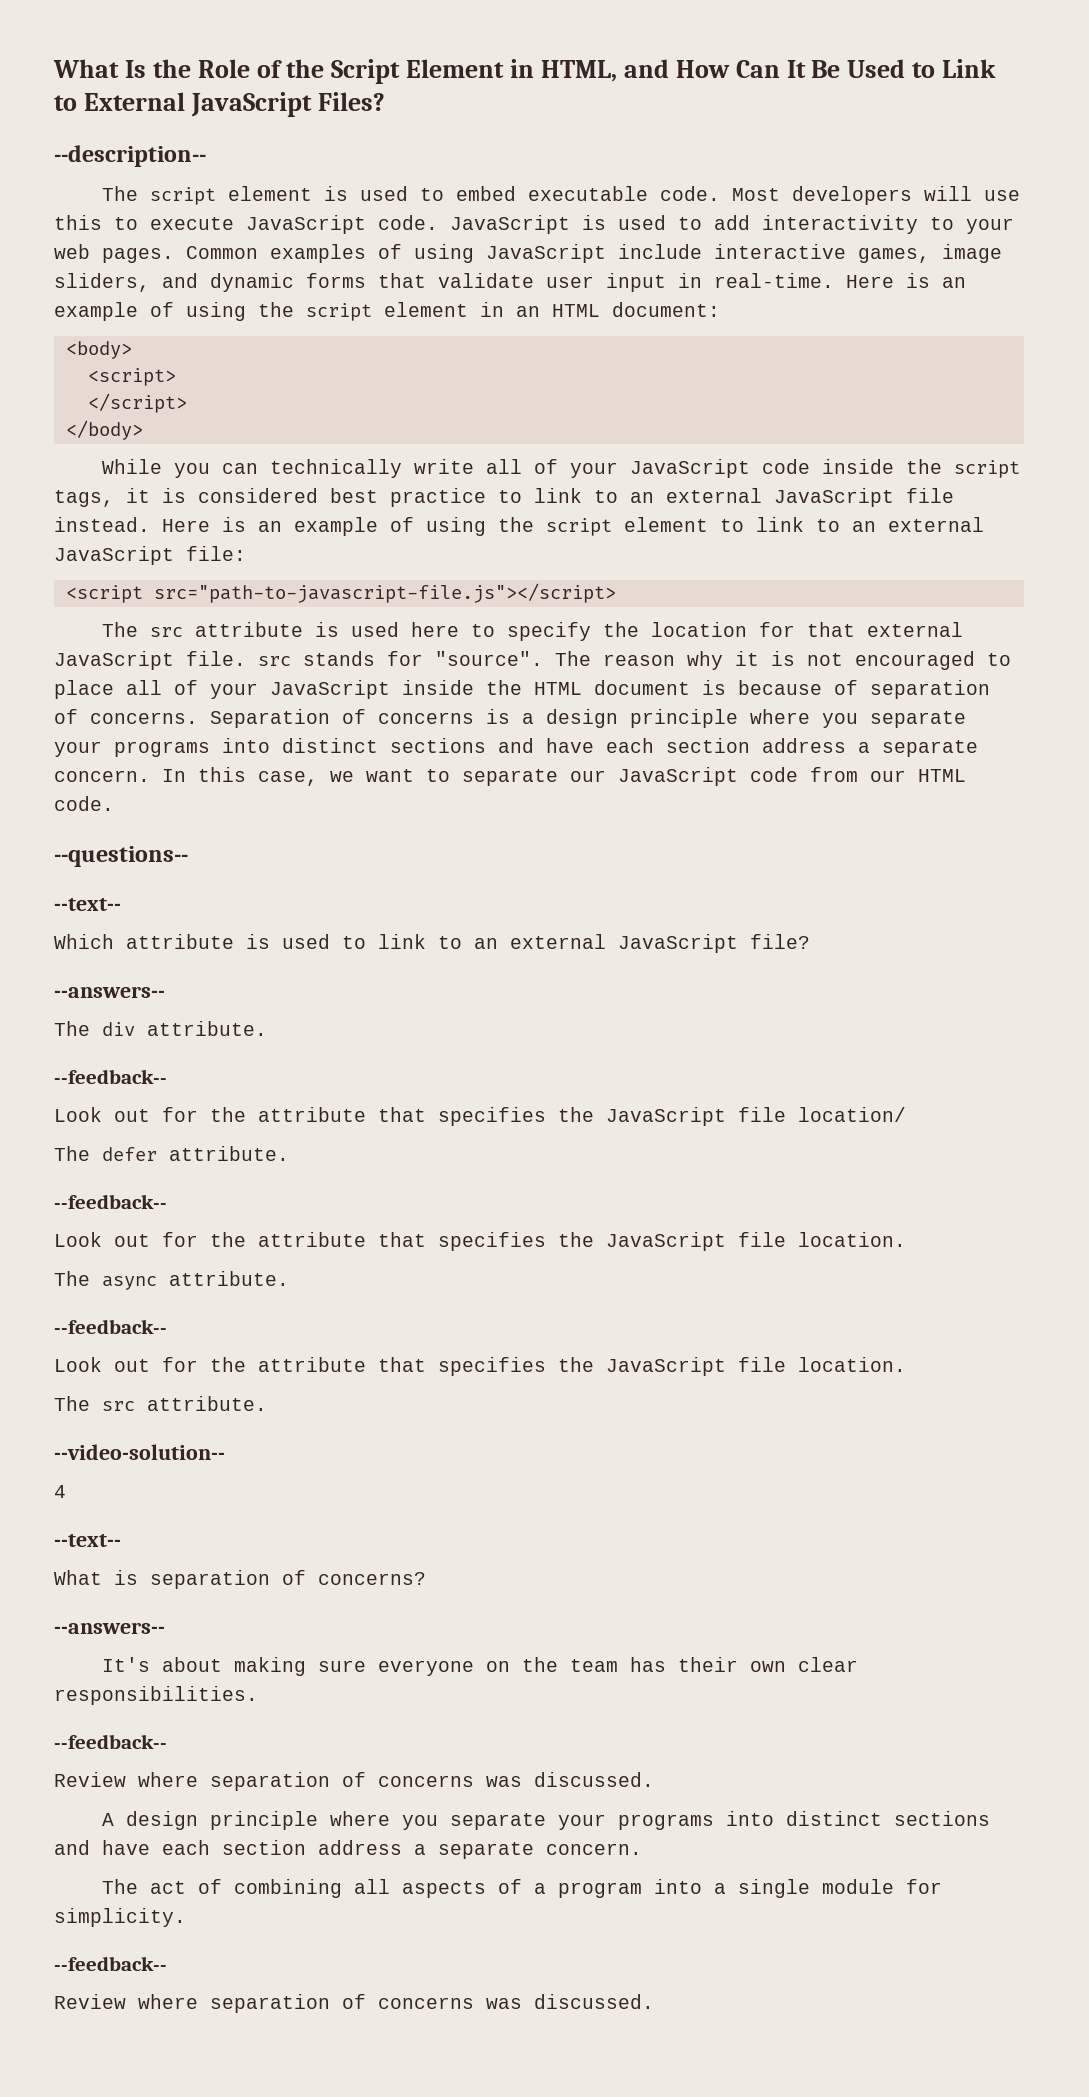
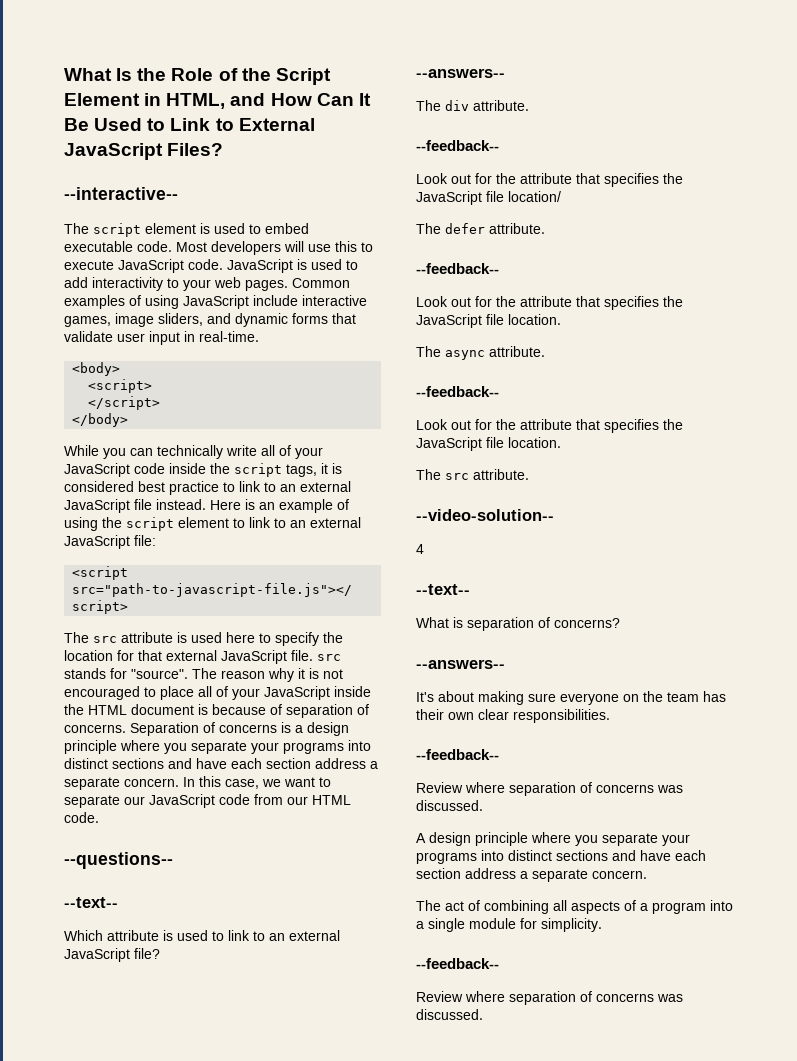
[54,145,206,167] --description-- -> [64,187,178,200] --interactive--
[846,273,966,288] [54,302,720,321] Here is an example of using the script element in an HTML document: -> (259, 336) none

